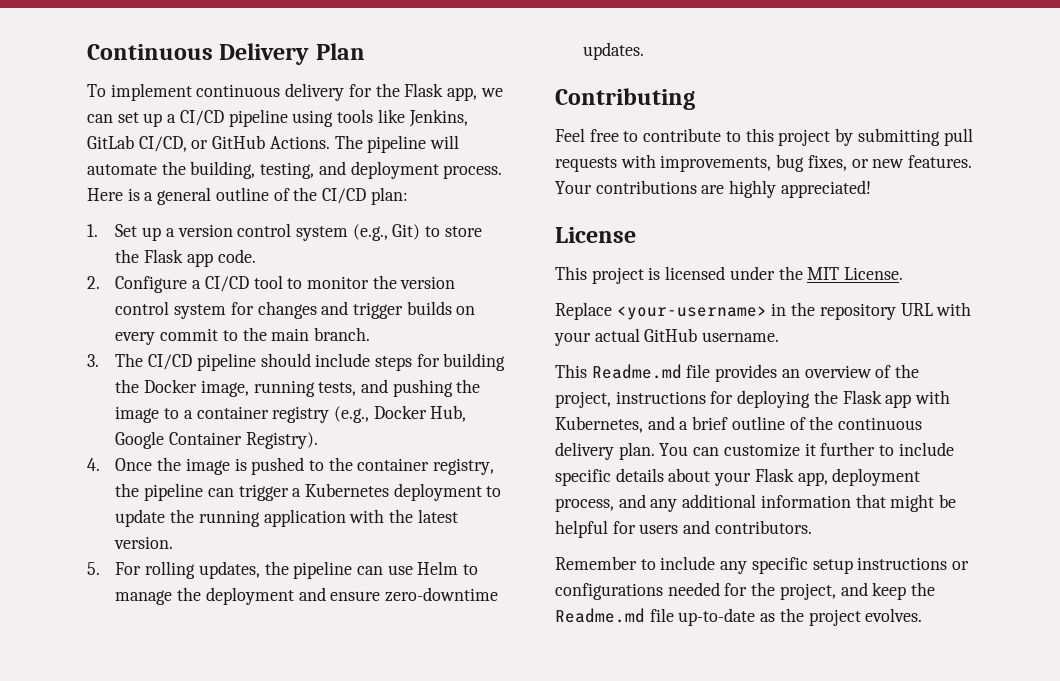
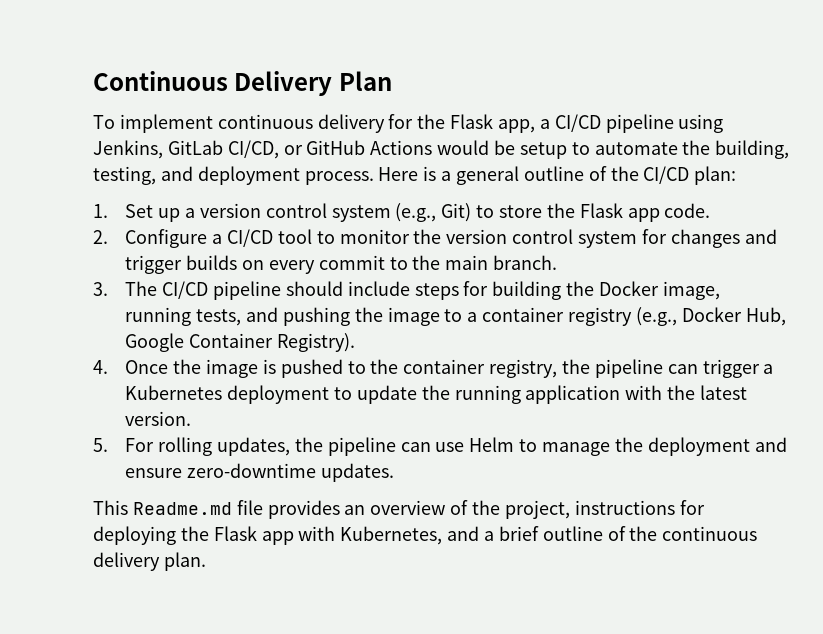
[480,88,503,97] [87,112,163,127] we can set up -> (536, 126) none
[337,109,405,123] tools like -> (724, 123) none
[269,135,460,153] Actions. The pipeline will -> [370,140,590,159] Actions would be setup to
[555,88,695,110] [555,128,973,146] [555,154,973,172] [555,180,871,198] [555,227,636,243] [555,266,904,284] [555,302,972,320] [554,328,780,346] // Contributing // Feel free to contribute to this project by submitting pull requests with improvements, bug fixes, or new features. Your contributions are highly appreciated! // License // This project is licensed under the MIT License. // Replace <your-username> in the repository URL with your actual GitHub username. -> (395, 472) none
[659,442,954,457] [555,468,921,486] [555,494,957,512] [555,520,812,538] [555,556,970,574] [555,582,936,600] [555,608,923,626] You can customize it further to include specific details about your Flask app, deployment process, and any additional information that might be helpful for users and contributors. // Remember to include any specific setup instructions or configurations needed for the project, and keep the Readme.md file up-to-date as the project evolves. -> (206, 561) none

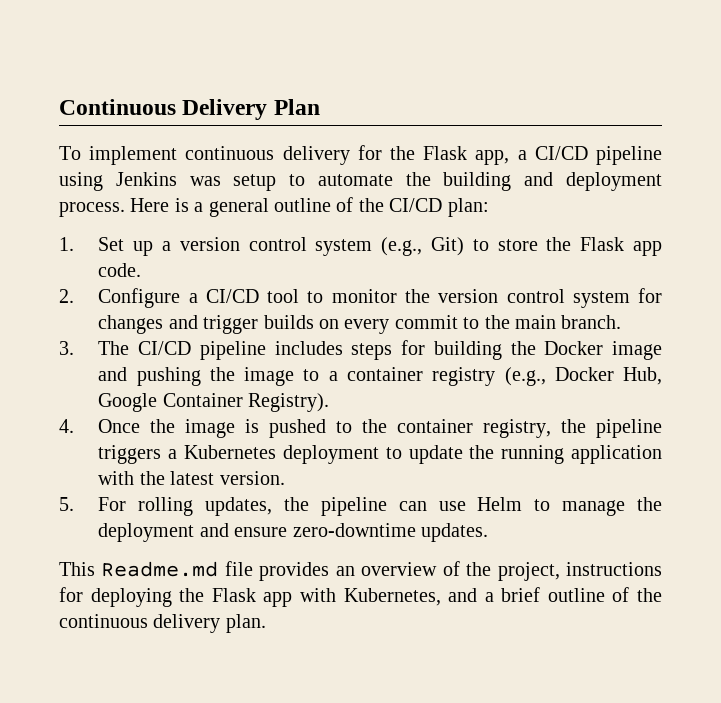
[93,140,516,159] Jenkins, GitLab CI/CD, or GitHub Actions would be -> [115,172,221,186] Jenkins was
[715,140,790,159] [93,166,156,185] building, testing, -> [443,172,512,191] building
[285,281,410,296] should include -> [274,341,343,355] includes
[662,281,720,300] [125,307,242,326] image, running tests, -> [612,341,663,360] image
[667,359,760,378] can trigger -> [98,445,162,464] triggers

